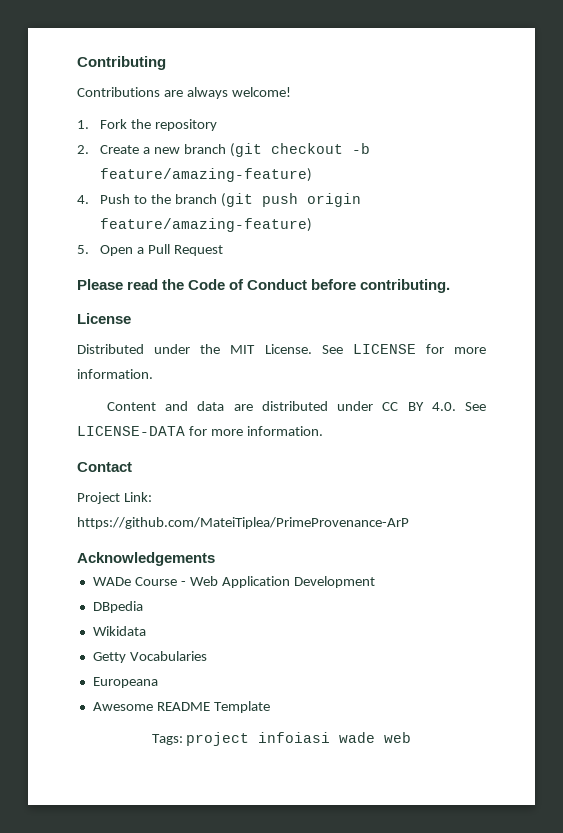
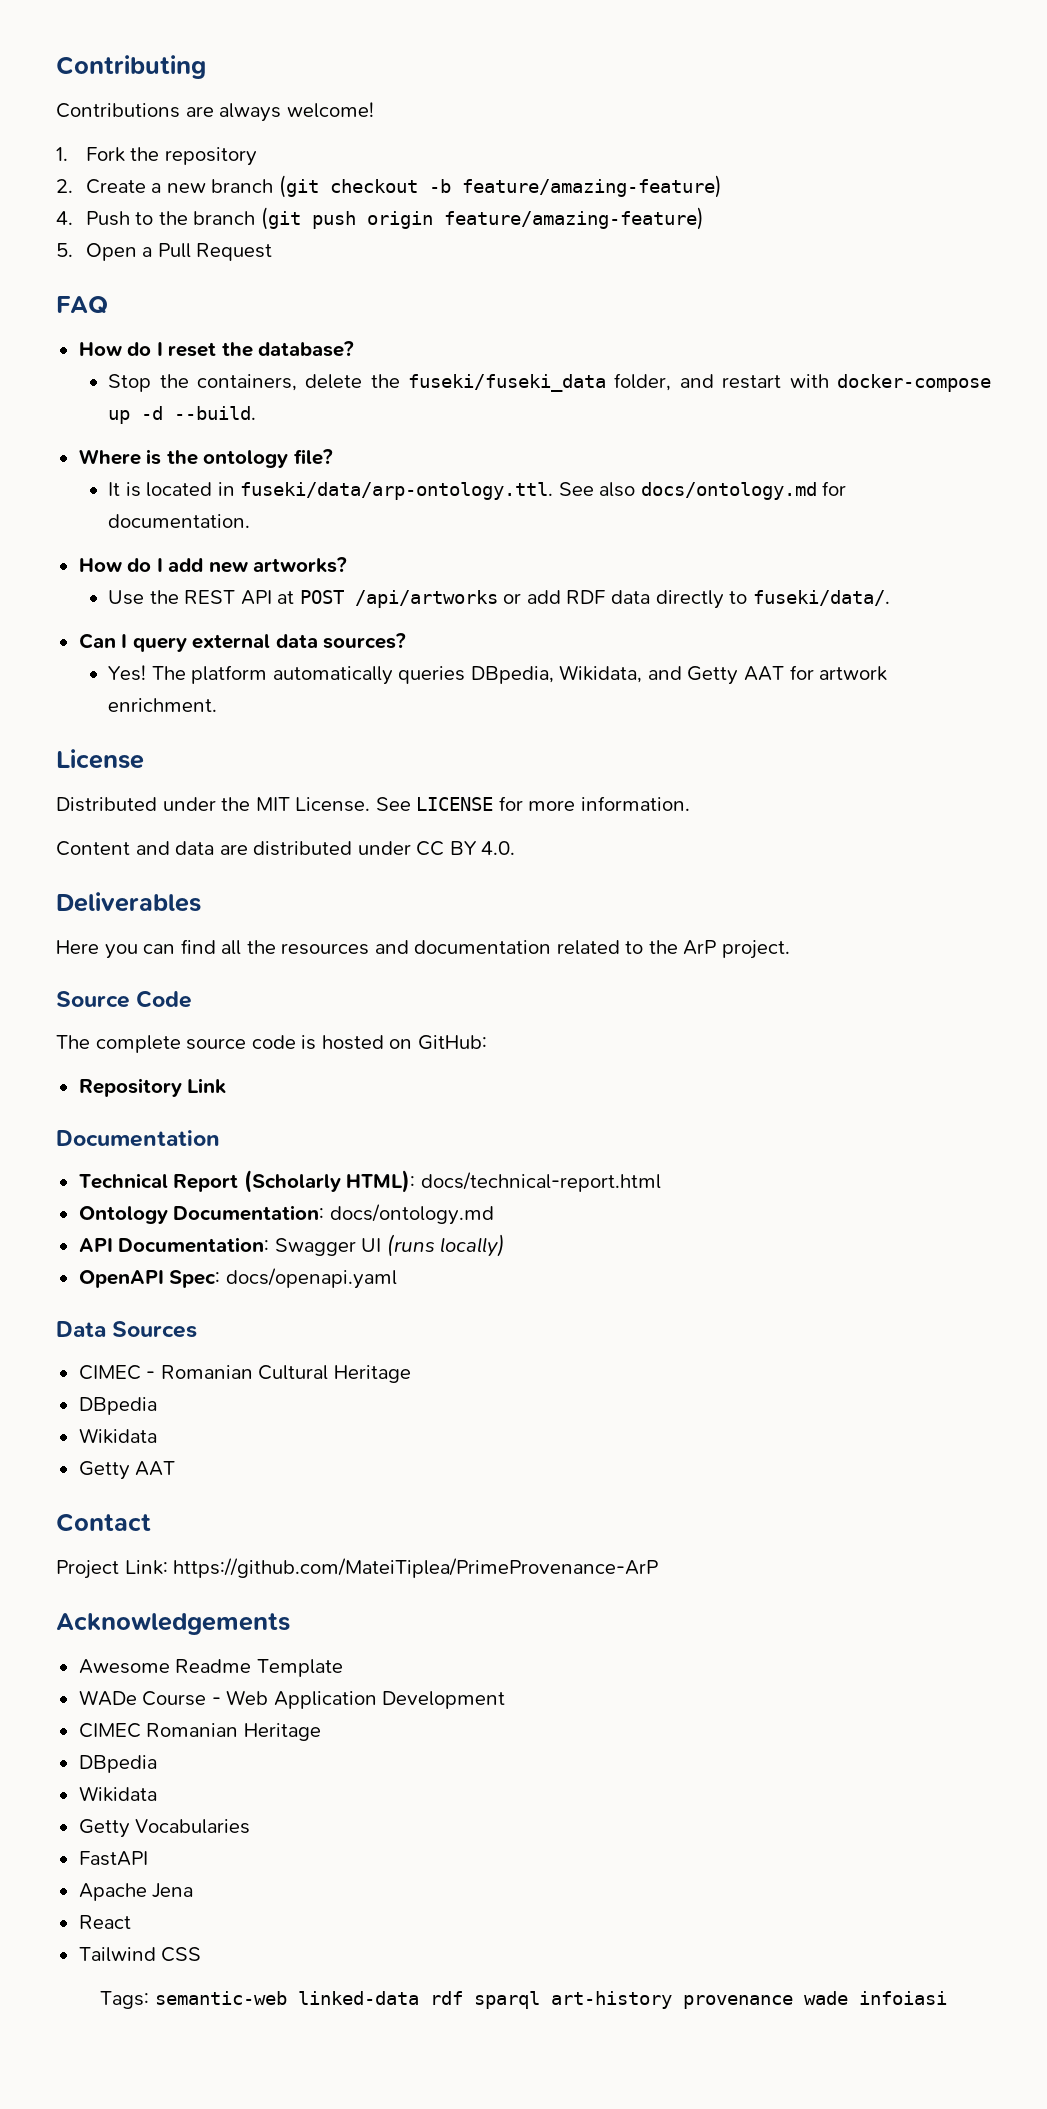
[77,279,451,293] Please read the Code of Conduct before contributing. -> [56,296,108,314] [78,341,355,357] [108,373,992,392] [108,406,257,424] [78,449,333,468] [108,481,847,500] [108,514,251,528] [78,557,348,573] [108,590,890,609] [78,633,407,652] [108,665,888,685] [108,698,218,712] FAQ // How do I reset the database? // Stop the containers, delete the fuseki/fuseki_data folder, and restart with docker-compose up -d --build. // Where is the ontology file? // It is located in fuseki/data/arp-ontology.ttl. See also docs/ontology.md for documentation. // How do I add new artworks? // Use the REST API at POST /api/artworks or add RDF data directly to fuseki/data/. // Can I query external data sources? // Yes! The platform automatically queries DBpedia, Wikidata, and Getty AAT for artwork enrichment.
[465,402,486,411] [77,426,323,436] See LICENSE-DATA for more information. -> [56,892,201,912] [56,939,790,959] [56,990,193,1008] [56,1035,487,1053] [78,1078,227,1097] [56,1130,220,1147] [78,1170,661,1193] [78,1204,494,1225] [78,1234,506,1257] [78,1268,397,1289] [56,1321,198,1338] [78,1365,411,1383] [78,1397,157,1415] [78,1428,157,1444] [78,1461,176,1480] // Deliverables // Here you can find all the resources and documentation related to the ArP project. // Source Code // The complete source code is hosted on GitHub: // Repository Link // Documentation // Technical Report (Scholarly HTML): docs/technical-report.html // Ontology Documentation: docs/ontology.md // API Documentation: Swagger UI (runs locally) // OpenAPI Spec: docs/openapi.yaml // Data Sources // CIMEC - Romanian Cultural Heritage // DBpedia // Wikidata // Getty AAT
(215, 559) none -> [78,1659,343,1677] // Awesome Readme Template
(375, 582) none -> [78,1723,321,1741] // CIMEC Romanian Heritage
[92,677,158,688] [92,701,270,713] [151,732,412,746] Europeana // Awesome README Template // Tags: project infoiasi wade web -> [78,1851,148,1866] [78,1883,194,1901] [78,1915,131,1929] [78,1947,202,1962] [100,1991,947,2009] FastAPI // Apache Jena // React // Tailwind CSS // Tags: semantic-web linked-data rdf sparql art-history provenance wade infoiasi

